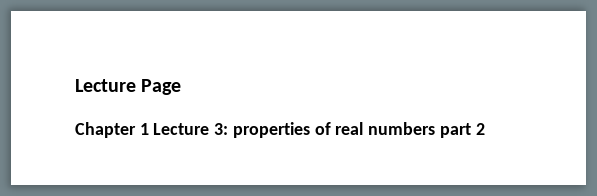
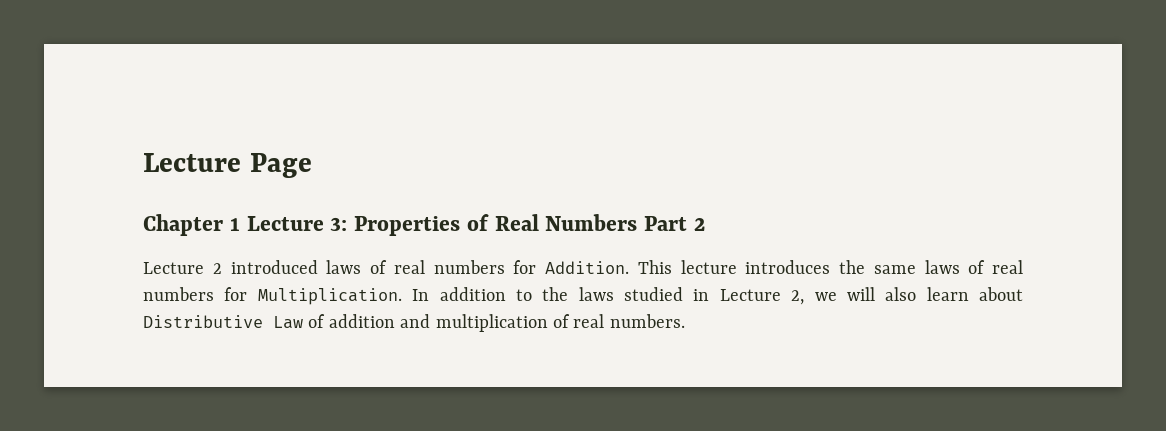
[232,122,485,138] properties of real numbers part 2 -> [354,214,705,236] [143,260,1023,274] [143,287,1023,305] [143,314,685,332] Properties of Real Numbers Part 2 // Lecture 2 introduced laws of real numbers for Addition. This lecture introduces the same laws of real numbers for Multiplication. In addition to the laws studied in Lecture 2, we will also learn about Distributive Law of addition and multiplication of real numbers.

